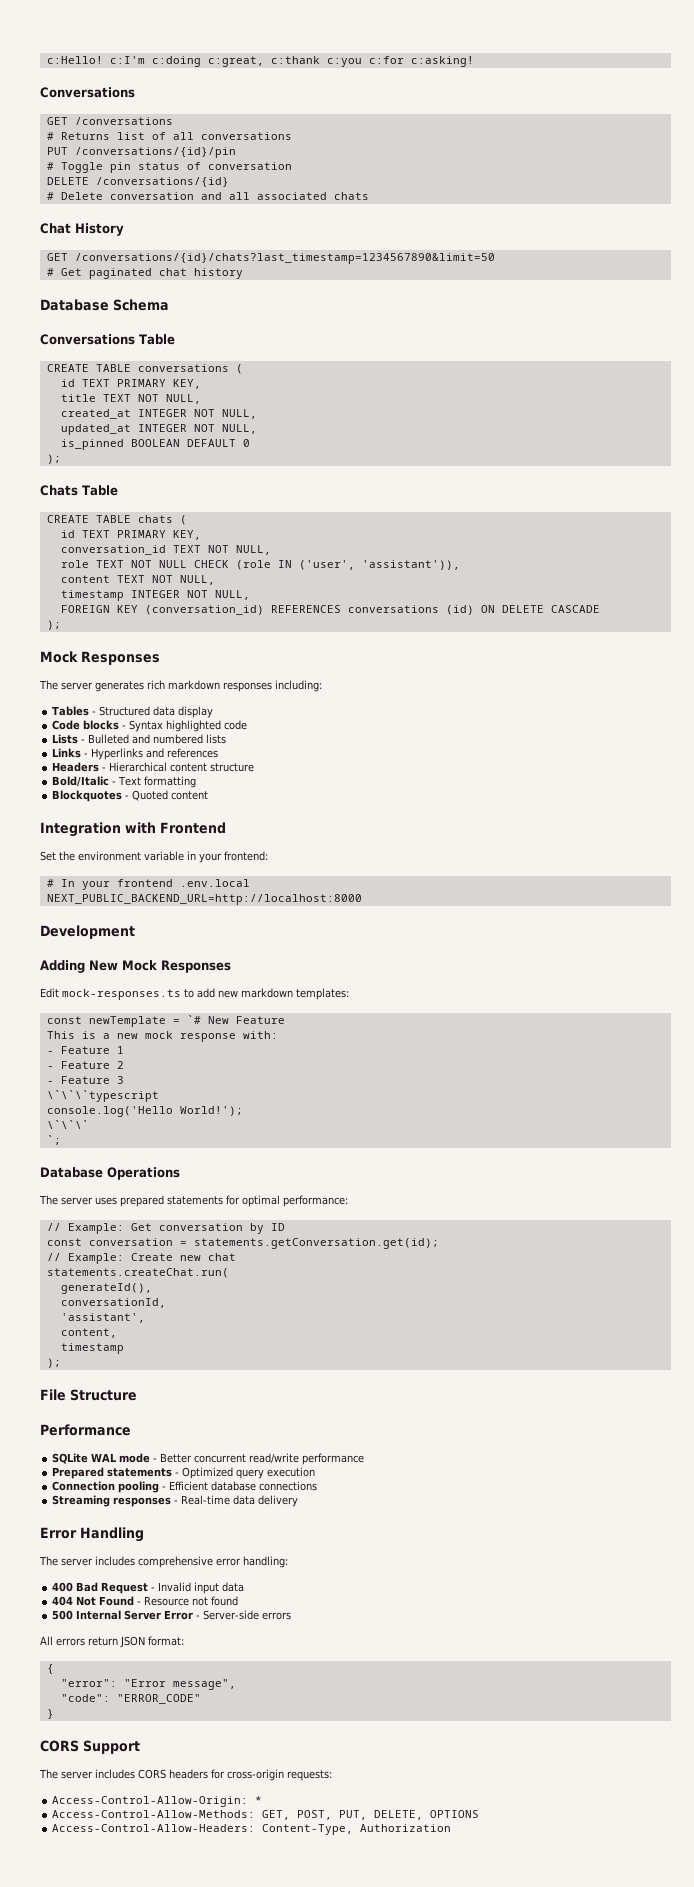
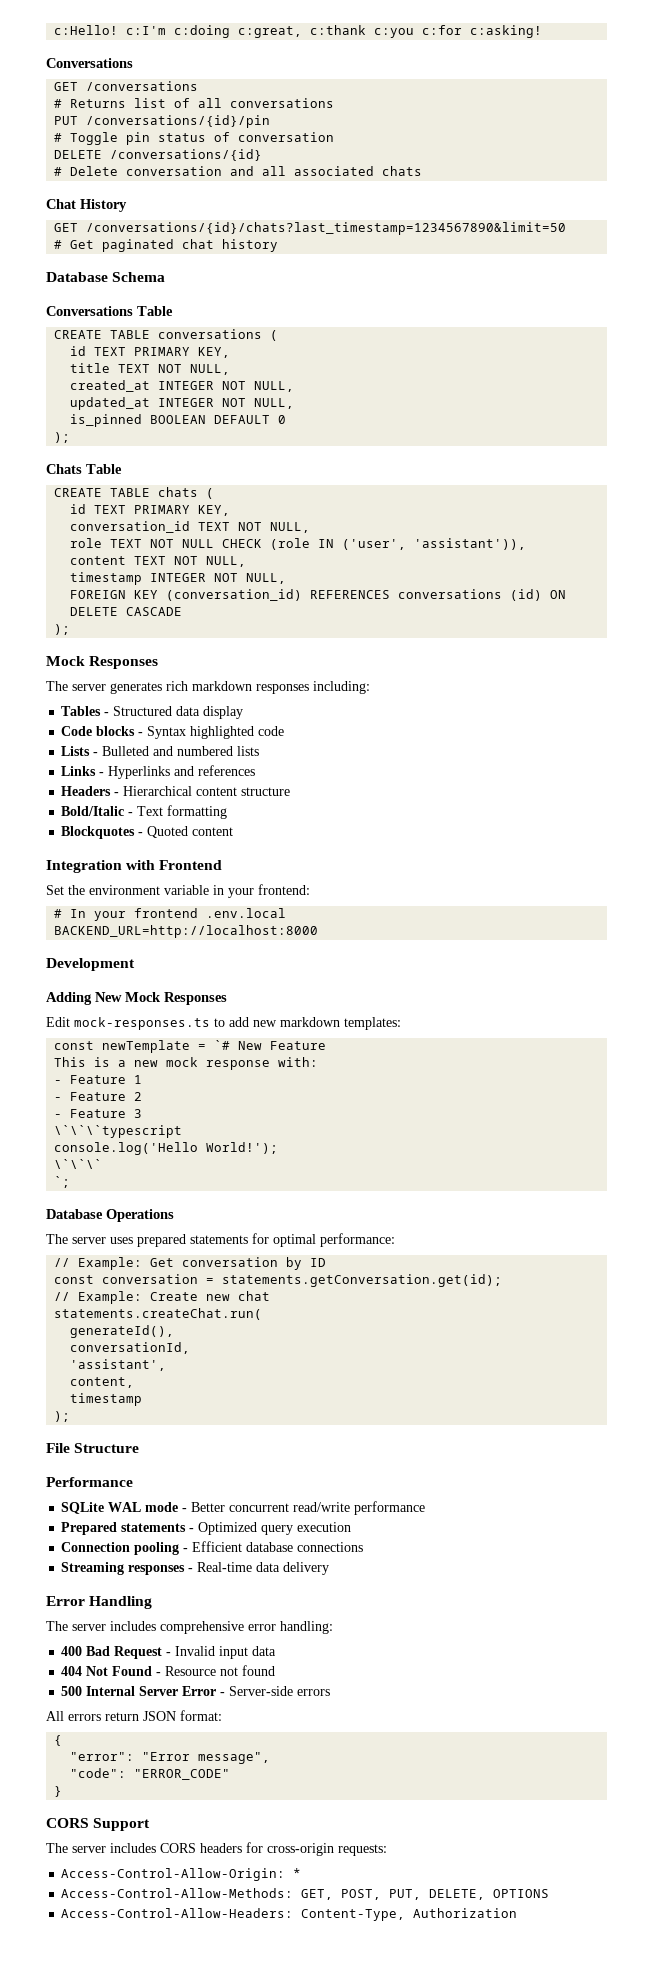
[46,894,362,905] NEXT_PUBLIC_BACKEND_URL=http://localhost:8000 -> [54,925,319,938] BACKEND_URL=http://localhost:8000

